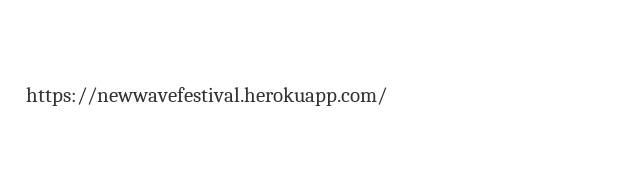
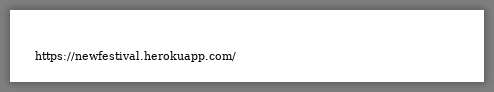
[26,87,387,106] https://newwavefestival.herokuapp.com/ -> [35,51,236,62] https://newfestival.herokuapp.com/

